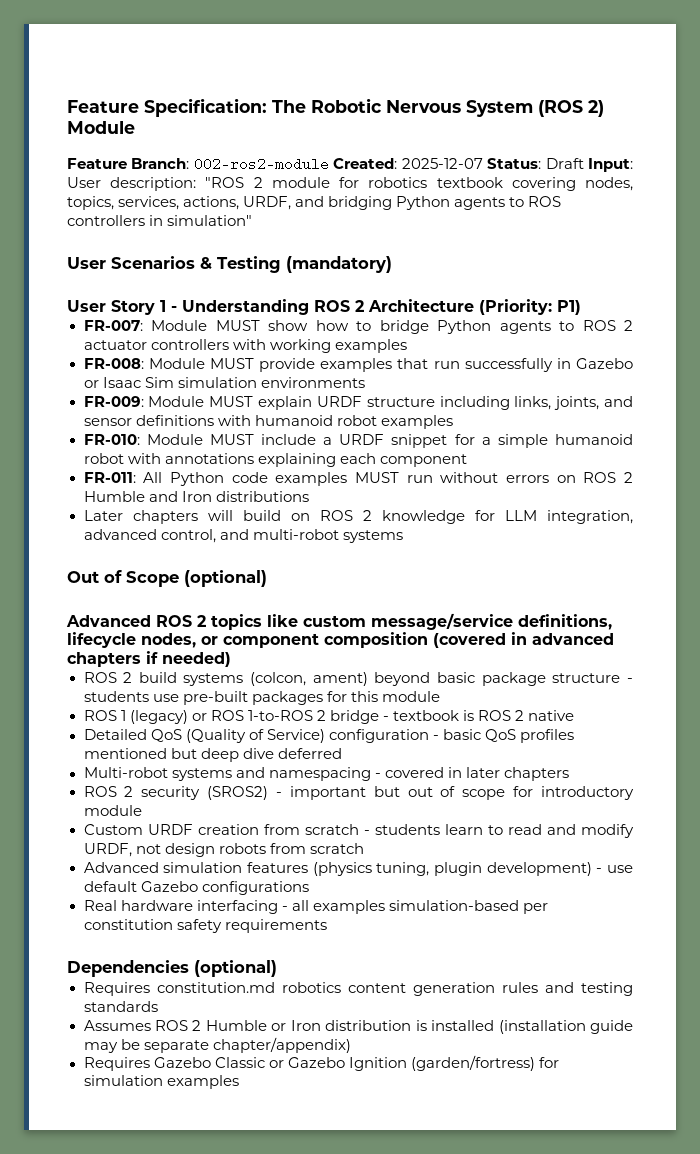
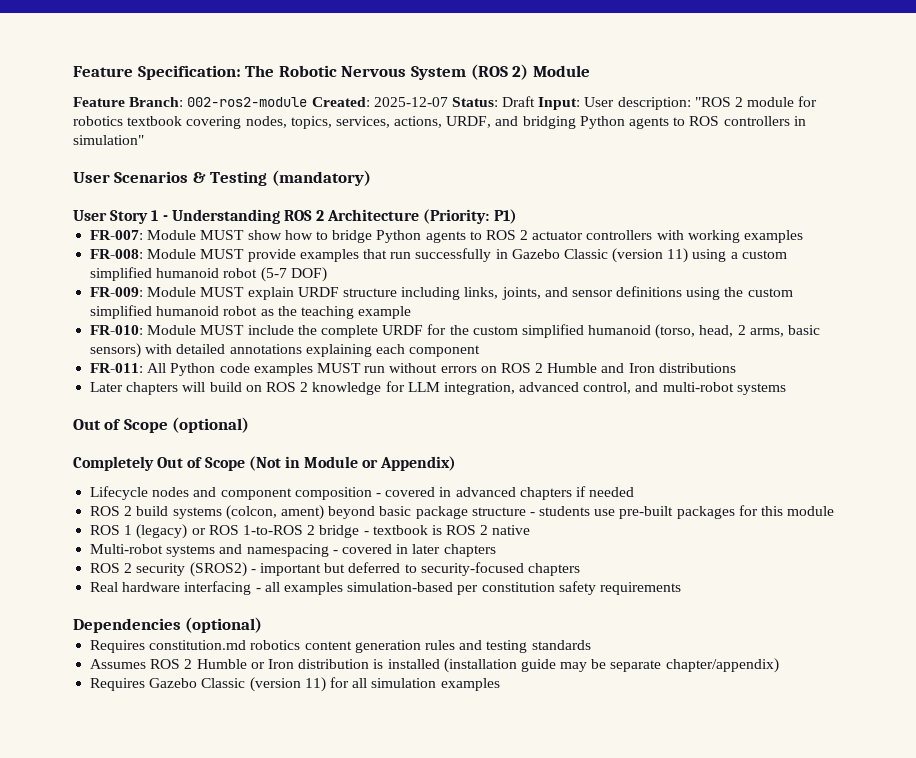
[83,377,365,388] or Isaac Sim simulation environments -> [563,248,787,263] [90,267,327,282] Classic (version 11) using a custom simplified humanoid robot (5-7 DOF)
[217,415,453,429] [83,434,633,448] [83,453,161,464] with humanoid robot examples // FR-010: Module MUST include a URDF snippet for a simple humanoid robot with -> [686,287,793,300] [90,305,412,319] [90,324,821,339] [90,343,226,358] using the custom simplified humanoid robot as the teaching example // FR-010: Module MUST include the complete URDF for the custom simplified humanoid (torso, head, 2 arms, basic sensors) with detailed
[66,613,612,630] [67,632,506,648] Advanced ROS 2 topics like custom message/service definitions, lifecycle nodes, or component composition (covered -> [73,456,457,471] [90,486,436,500] Completely Out of Scope (Not in Module or Appendix) // Lifecycle nodes and component composition - covered
[162,652,231,667] needed) -> [589,487,635,497] needed
[83,729,574,743] [83,748,342,762] // Detailed QoS (Quality of Service) configuration - basic QoS profiles mentioned but deep dive deferred -> (531, 530) none
[407,786,635,800] [83,805,142,816] [83,824,635,838] [83,843,364,857] [83,862,633,876] [83,881,309,895] out of scope for introductory module // Custom URDF creation from scratch - students learn to read and modify URDF, not design robots from scratch // Advanced simulation features (physics tuning, plugin development) - use default Gazebo configurations -> [348,562,580,576] deferred to security-focused chapters
[268,1055,559,1071] or Gazebo Ignition (garden/fortress) for -> [249,677,368,692] (version 11) for all

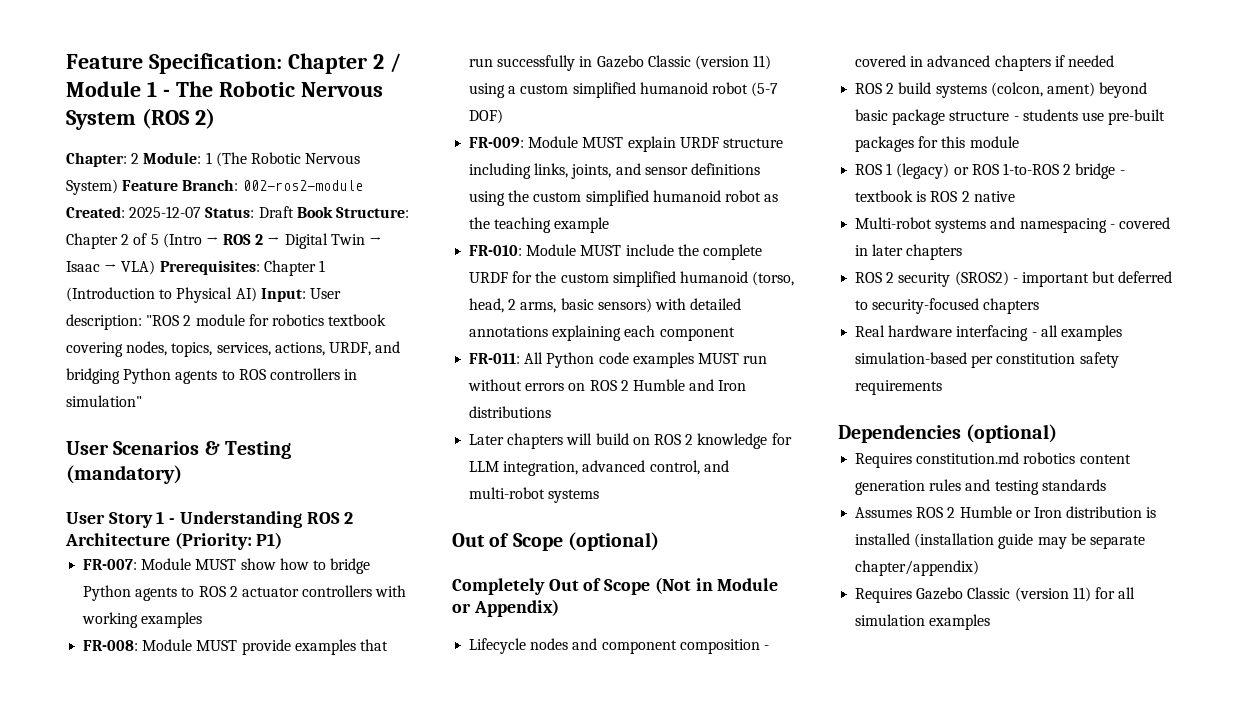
(241, 72) none -> [287,53,401,74] [66,81,170,97] Chapter 2 / Module 1 -
[532,65,590,77] Module // -> [66,152,361,167] [66,179,118,195] // Chapter: 2 Module: 1 (The Robotic Nervous System)
(536, 101) none -> [296,206,409,218] [66,233,383,249] [66,260,325,276] [66,287,257,303] Book Structure: Chapter 2 of 5 (Intro → ROS 2 → Digital Twin → Isaac → VLA) Prerequisites: Chapter 1 (Introduction to Physical AI)

